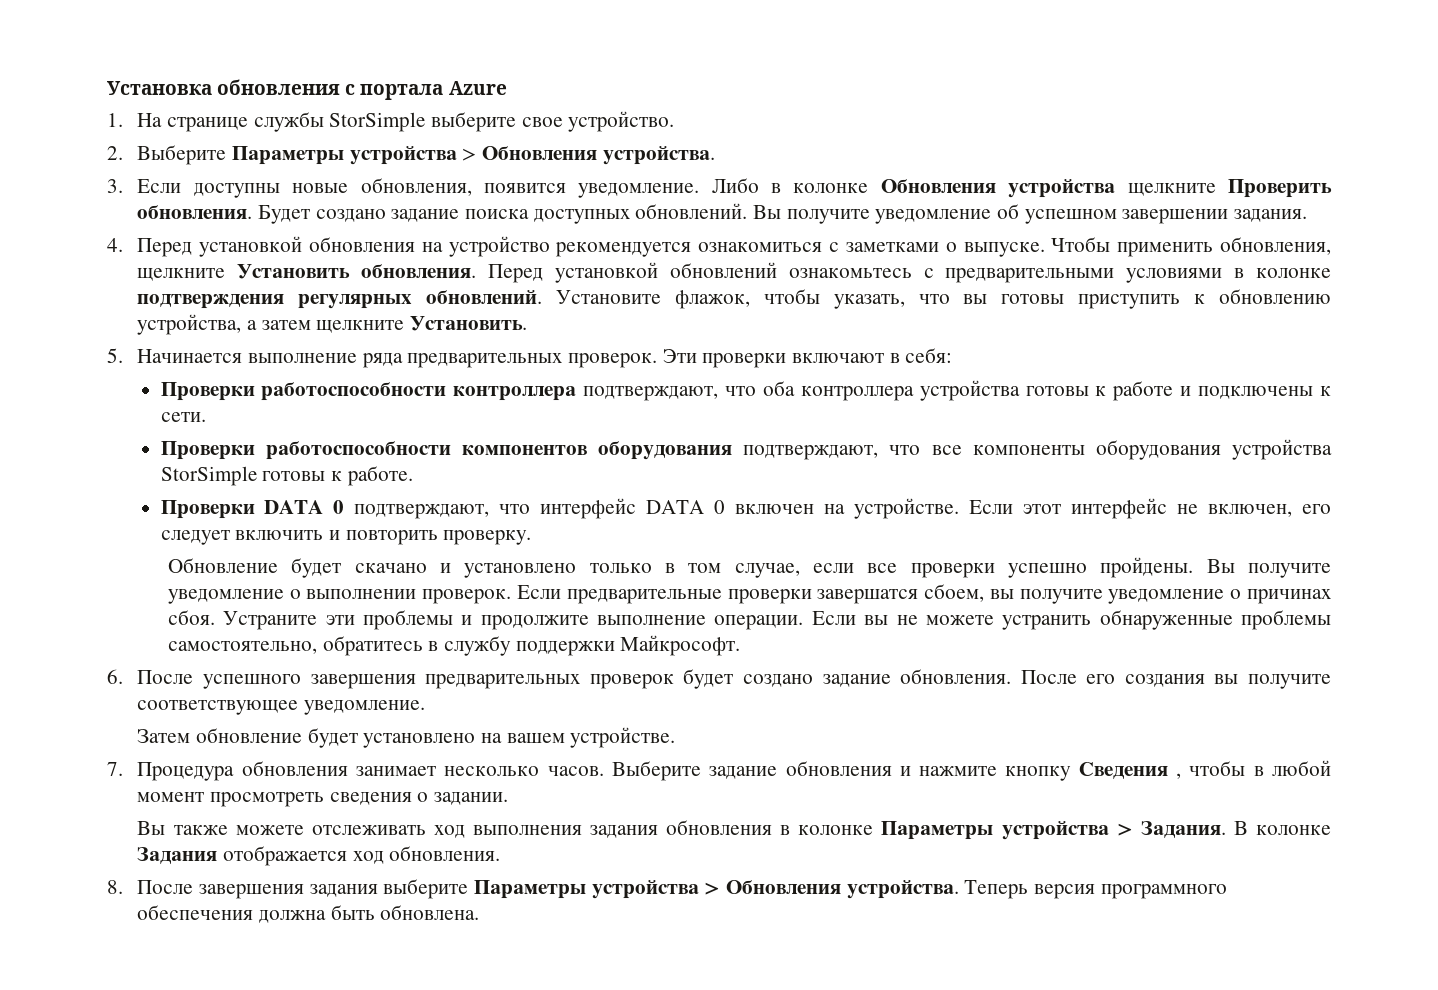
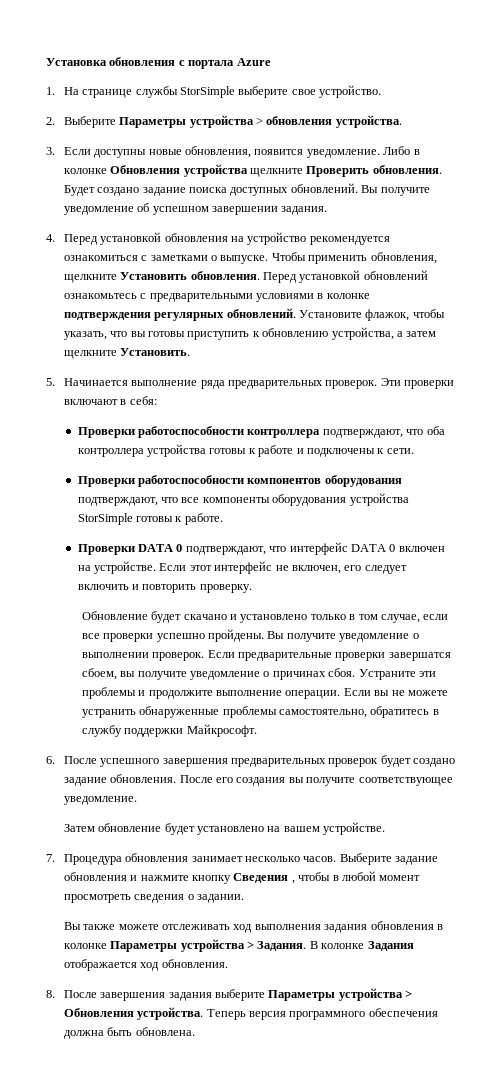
[482,146,598,160] Обновления -> [266,116,333,125] обновления

